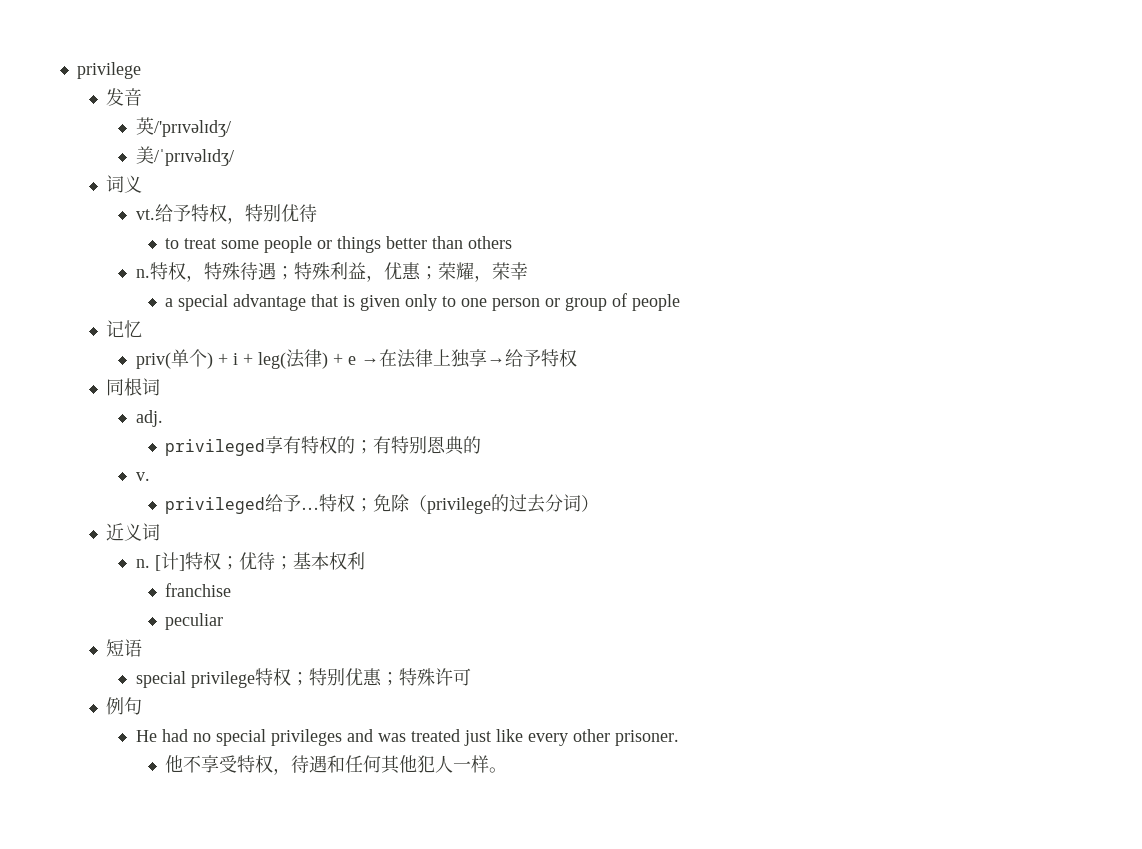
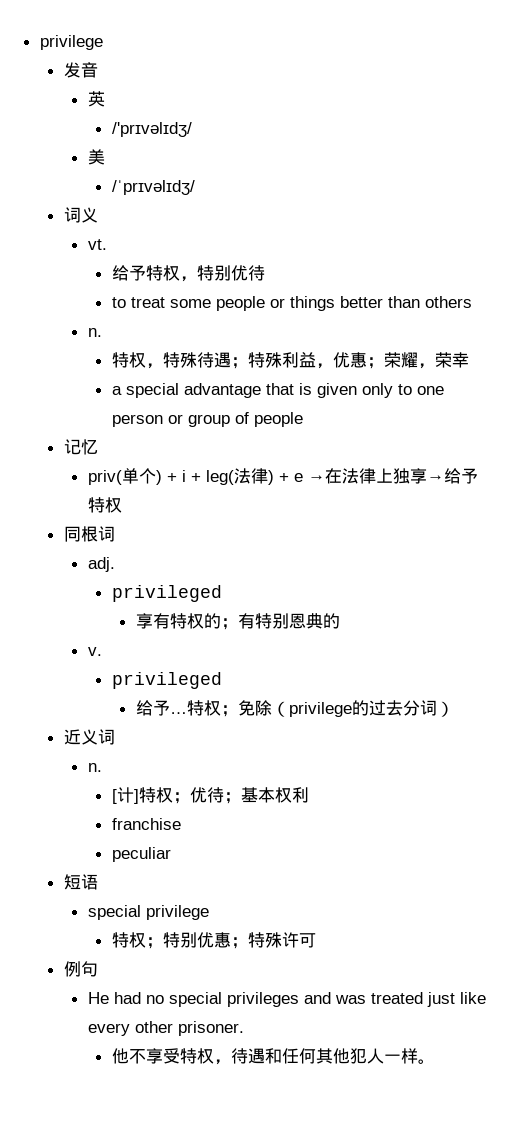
(154, 126) none -> (105, 99) //
(154, 155) none -> (105, 157) //
(155, 214) none -> (107, 244) //
(150, 273) none -> (102, 332) //
(266, 447) none -> (222, 593) //
(266, 505) none -> (222, 680) //
(150, 563) none -> (102, 767) //
(255, 679) none -> (209, 912) //

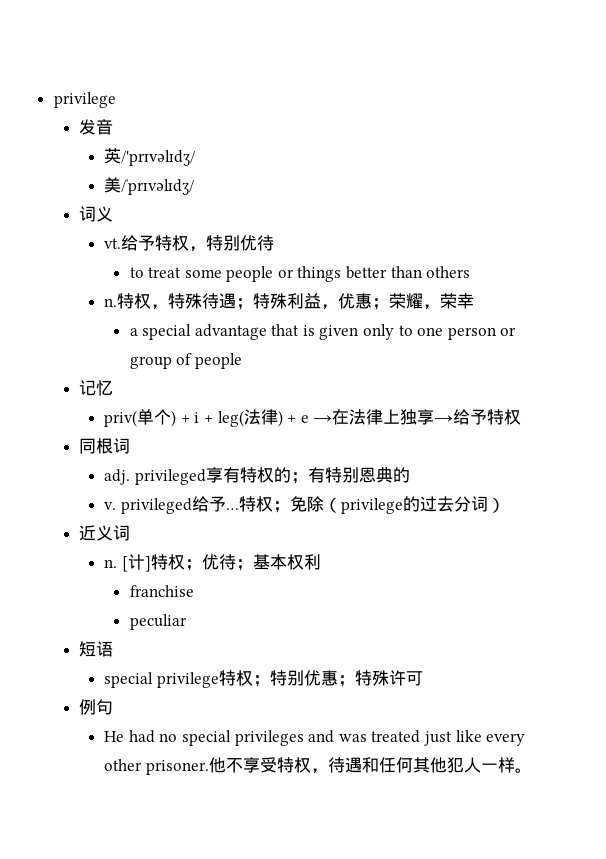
(105, 99) // -> (122, 156) none
(105, 157) // -> (122, 185) none
(107, 244) // -> (122, 243) none
(102, 332) // -> (118, 302) none
[111,585,222,602] // privileged // -> [134,469,206,485] privileged
[111,672,222,689] // privileged // -> [120,498,192,514] privileged
(102, 767) // -> (118, 563) none
(209, 912) // -> (219, 680) none
(244, 1028) // -> (209, 767) none

